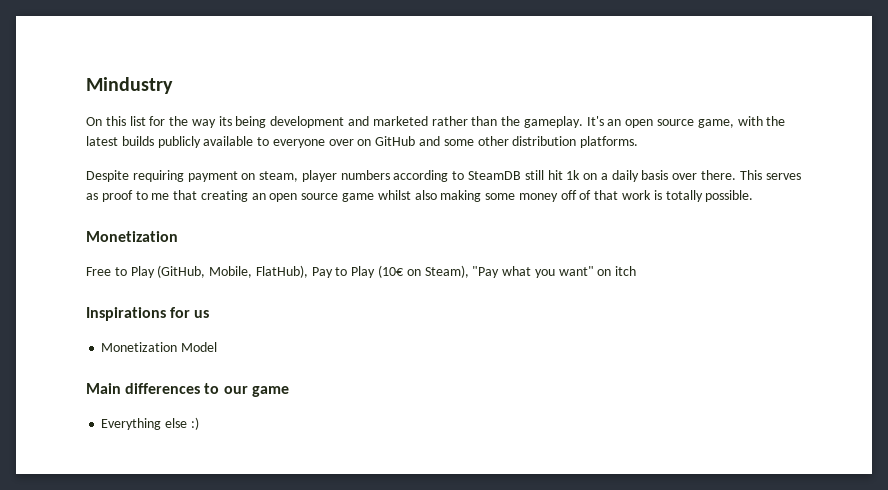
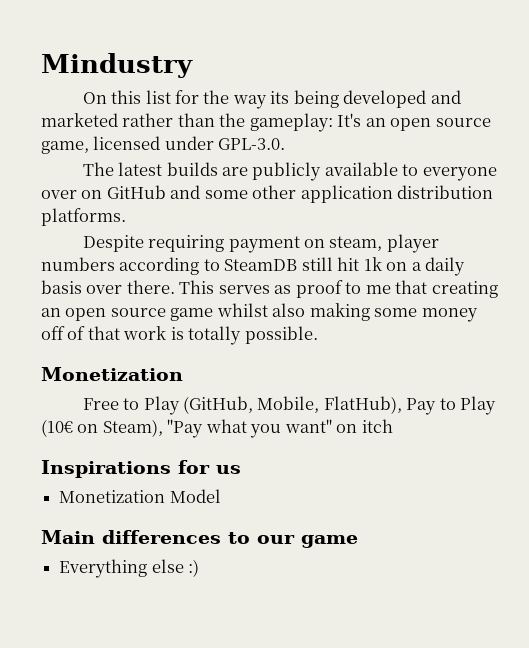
[270,116,345,128] development -> [343,90,427,108] developed
[523,116,583,128] gameplay. -> [249,113,333,132] gameplay:
[737,116,786,126] with the -> [93,136,286,150] [82,162,114,176] licensed under GPL-3.0. // The
(154, 141) none -> [222,167,249,176] are
(509, 141) none -> [300,185,393,203] application

